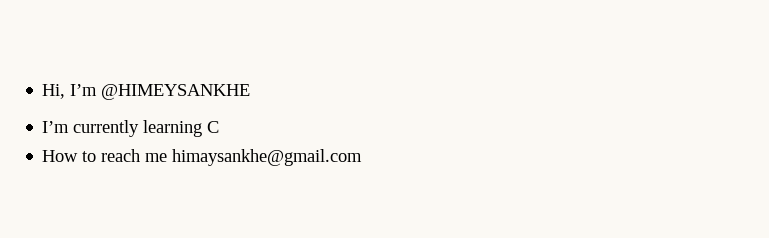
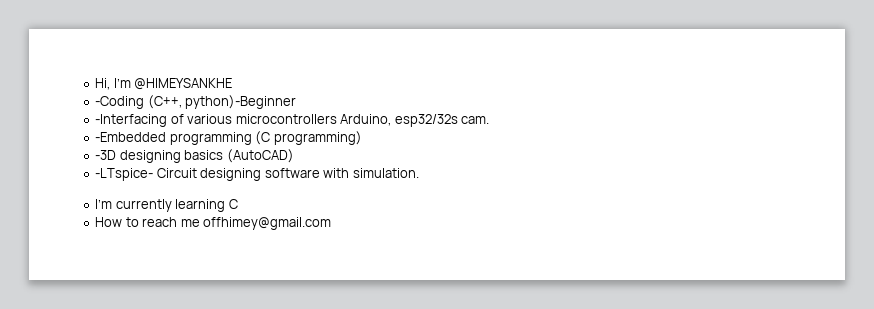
(251, 92) none -> [95,95,297,109] [95,114,490,127] [95,131,362,145] [95,149,294,163] [95,168,419,181] // -Coding (C++, python)-Beginner // -Interfacing of various microcontrollers Arduino, esp32/32s cam. // -Embedded programming (C programming) // -3D designing basics (AutoCAD) // -LTspice- Circuit designing software with simulation.
[172,149,363,166] himaysankhe@gmail.com -> [203,217,332,230] offhimey@gmail.com

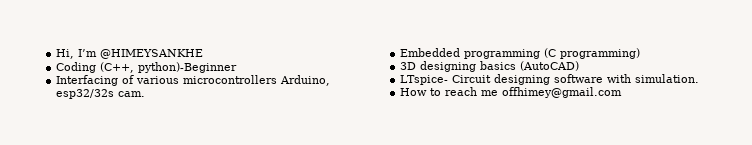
[95,96,145,109] -Coding -> [56,62,97,73] Coding
[95,114,168,127] -Interfacing -> [56,75,119,86] Interfacing
[95,132,167,142] -Embedded -> [400,48,461,57] Embedded
[95,150,117,160] -3D -> [400,62,417,70] 3D
[95,168,154,181] -LTspice- -> [400,75,449,85] LTspice-
[95,199,238,212] // I’m currently learning C -> (700, 78) none

